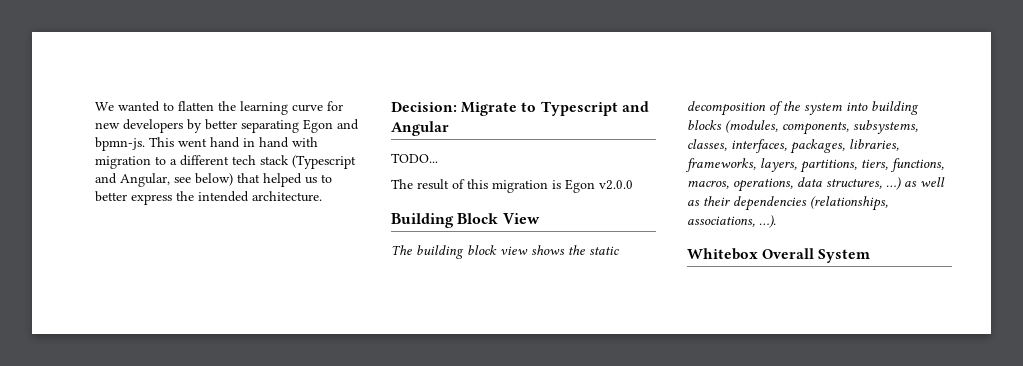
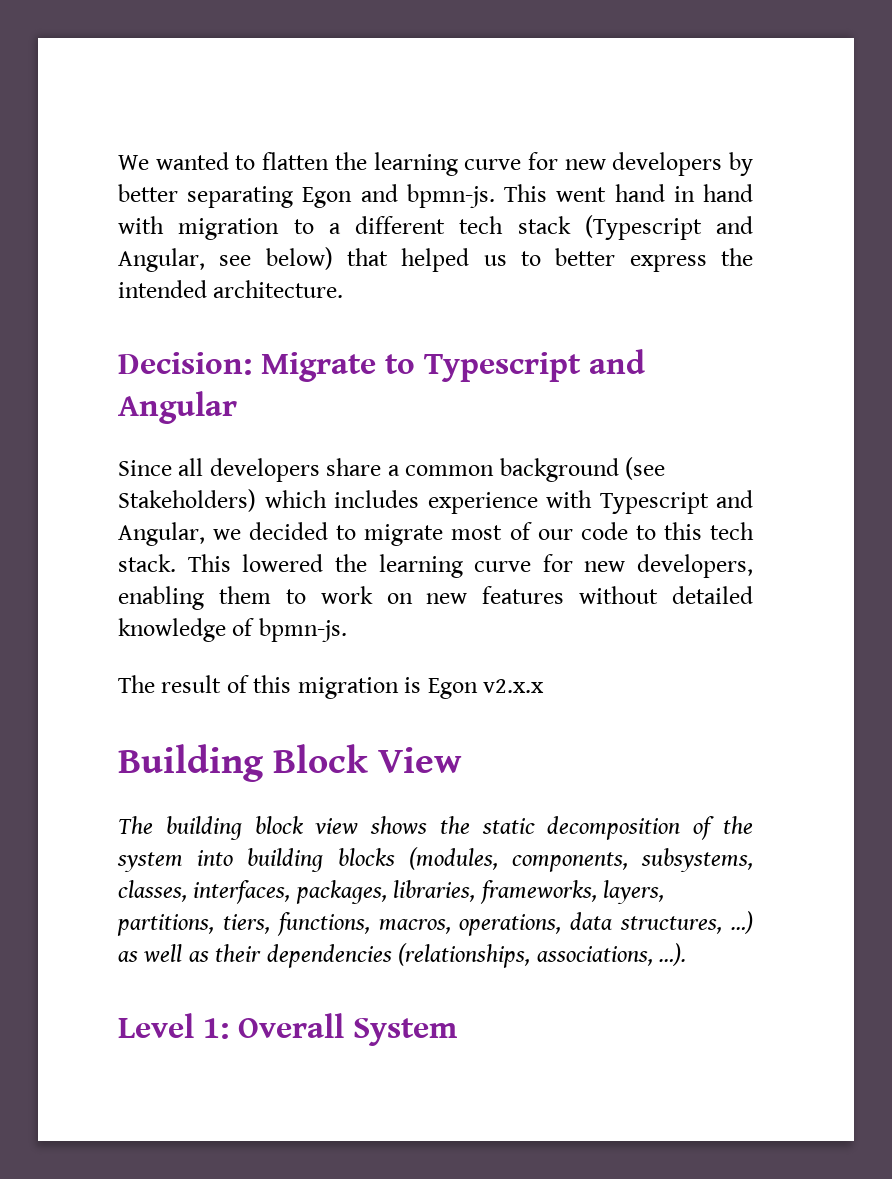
[391,153,438,163] TODO... -> [118,457,666,482] [118,489,753,514] [118,522,754,546] [118,554,753,578] [118,586,753,610] [118,618,347,642] Since all developers share a common background (see Stakeholders) which includes experience with Typescript and Angular, we decided to migrate most of our code to this tech stack. This lowered the learning curve for new developers, enabling them to work on new features without detailed knowledge of bpmn-js.
[599,180,633,190] v2.0.0 -> [483,679,545,693] v2.x.x
[687,248,758,260] Whitebox -> [118,1013,229,1039] Level 1:

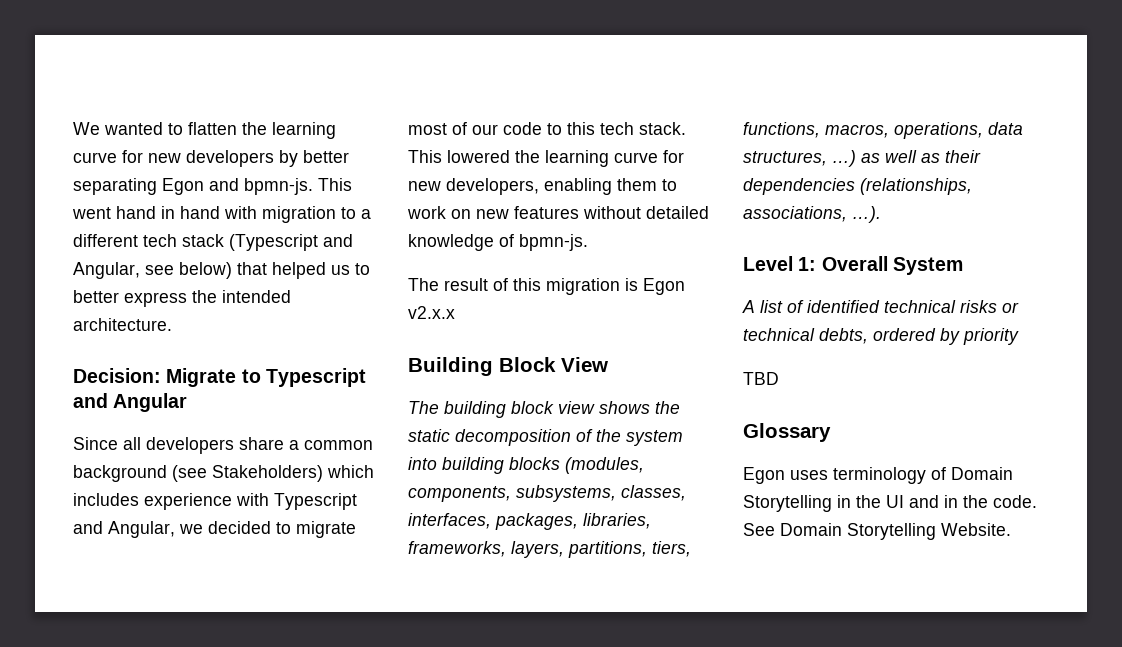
(457, 1032) none -> [742,300,1019,313] [743,328,1019,345] [743,372,779,385] [743,423,831,442] [743,467,1013,484] [743,495,1037,512] [743,523,1011,540] // A list of identified technical risks or technical debts, ordered by priority // TBD // Glossary // Egon uses terminology of Domain Storytelling in the UI and in the code. See Domain Storytelling Website.

